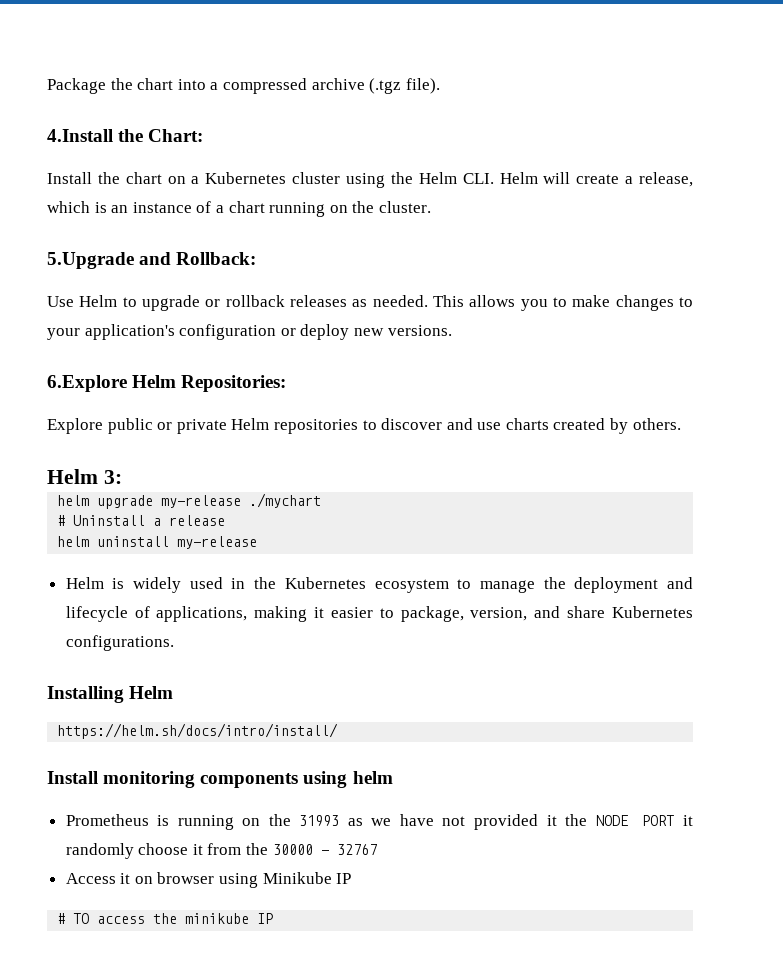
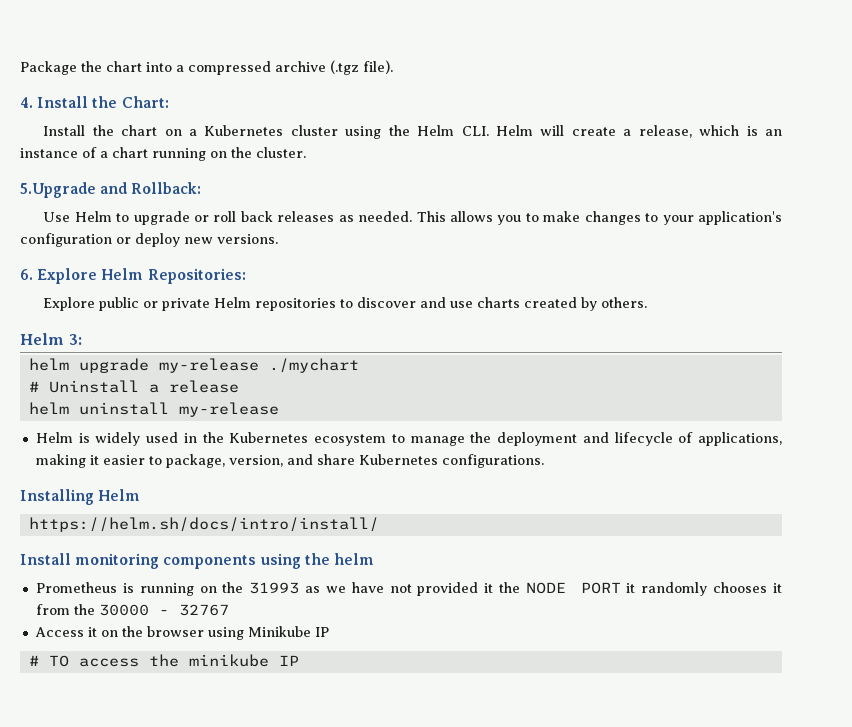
[47,129,113,142] 4.Install -> [20,96,89,108] 4. Install
[225,295,285,307] rollback -> [213,211,273,222] roll back
[47,375,127,392] 6.Explore -> [20,268,98,284] 6. Explore
(348, 779) none -> [304,553,330,565] the
[138,843,189,855] choose -> [713,582,768,593] chooses
(153, 880) none -> [121,626,143,637] the

